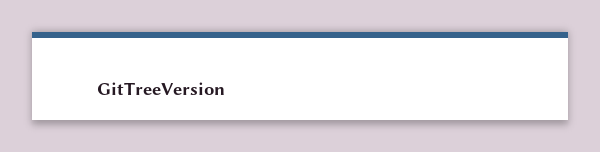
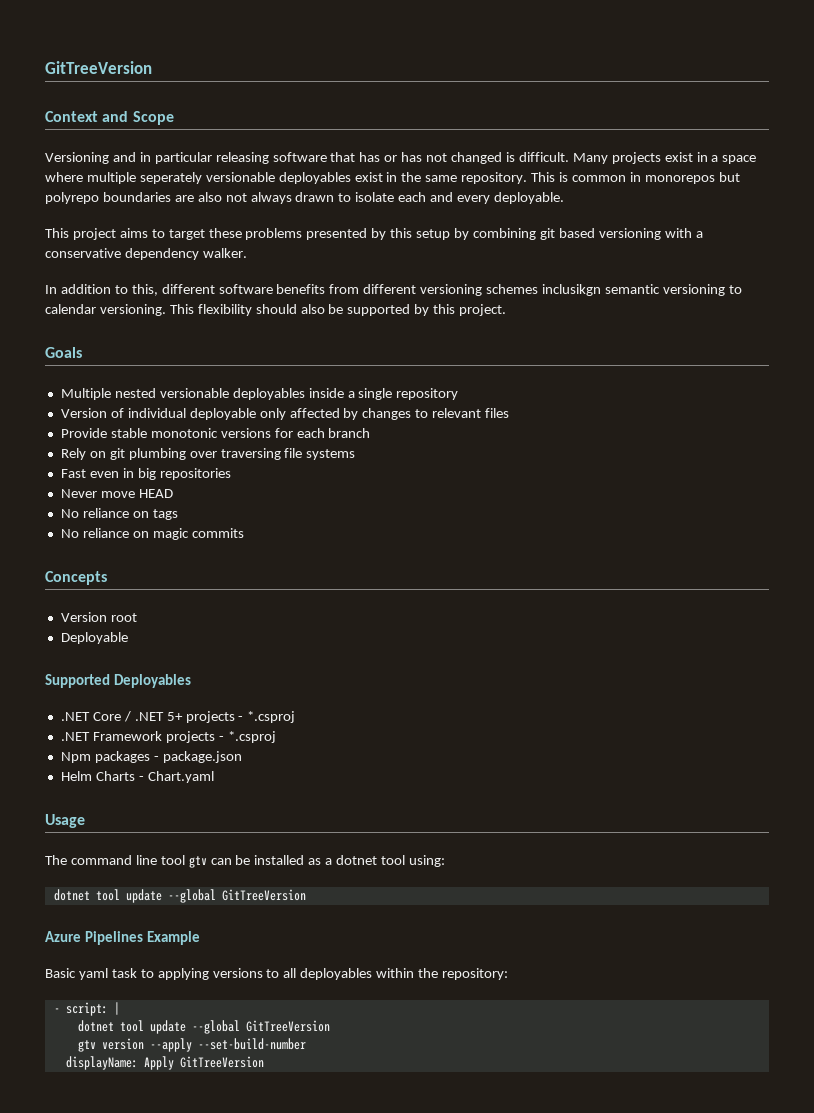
[97,82,225,95] GitTreeVersion -> [45,61,152,74] [45,111,174,125] [45,152,757,164] [45,172,740,184] [45,192,564,204] [45,228,703,240] [45,248,247,260] [45,284,742,296] [45,304,507,316] [45,347,82,358] [60,388,459,400] [60,408,510,420] [60,428,371,438] [60,448,356,460] [60,468,231,480] [60,489,173,498] [60,508,178,520] [60,528,244,540] [45,571,107,585] [60,612,137,622] [60,632,128,644] [45,674,192,688] [60,711,296,723] [60,731,276,743] [60,751,242,763] [60,771,214,783] [45,814,85,828] [45,855,445,868] [53,889,306,903] [45,931,201,945] [45,968,509,980] [53,1002,120,1016] [77,1020,330,1034] [77,1038,306,1052] [65,1056,264,1070] GitTreeVersion // Context and Scope // Versioning and in particular releasing software that has or has not changed is difficult. Many projects exist in a space where multiple seperately versionable deployables exist in the same repository. This is common in monorepos but polyrepo boundaries are also not always drawn to isolate each and every deployable. // This project aims to target these problems presented by this setup by combining git based versioning with a conservative dependency walker. // In addition to this, different software benefits from different versioning schemes inclusikgn semantic versioning to calendar versioning. This flexibility should also be supported by this project. // Goals // Multiple nested versionable deployables inside a single repository // Version of individual deployable only affected by changes to relevant files // Provide stable monotonic versions for each branch // Rely on git plumbing over traversing file systems // Fast even in big repositories // Never move HEAD // No reliance on tags // No reliance on magic commits // Concepts // Version root // Deployable // Supported Deployables // .NET Core / .NET 5+ projects - *.csproj // .NET Framework projects - *.csproj // Npm packages - package.json // Helm Charts - Chart.yaml // Usage // The command line tool gtv can be installed as a dotnet tool using: // dotnet tool update --global GitTreeVersion // Azure Pipelines Example // Basic yaml task to applying versions to all deployables within the repository: // - script: | // dotnet tool update --global GitTreeVersion // gtv version --apply --set-build-number // displayName: Apply GitTreeVersion

